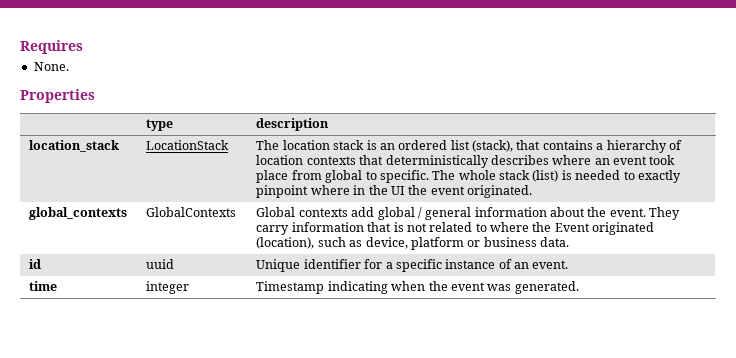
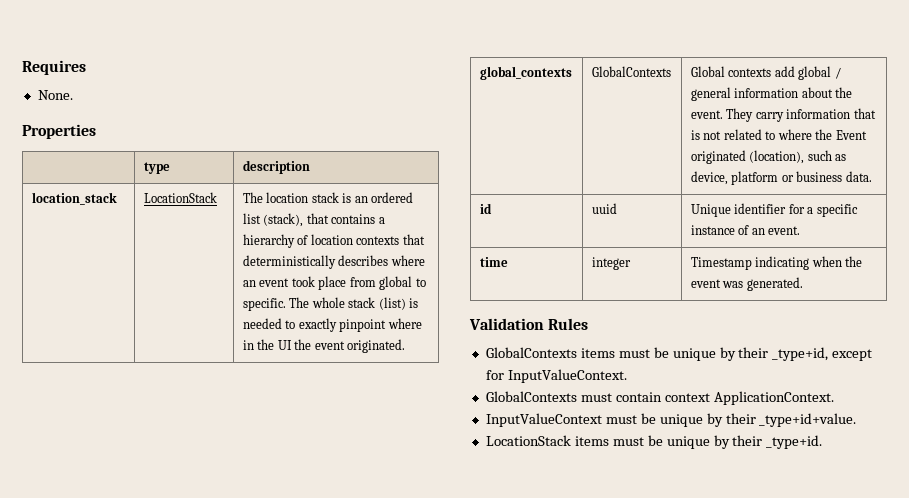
(579, 287) none -> [469,318,589,330] [485,347,873,361] [485,369,627,383] [485,391,834,405] [485,413,857,427] [485,435,823,449] // Validation Rules // GlobalContexts items must be unique by their _type+id, except for InputValueContext. // GlobalContexts must contain context ApplicationContext. // InputValueContext must be unique by their _type+id+value. // LocationStack items must be unique by their _type+id.

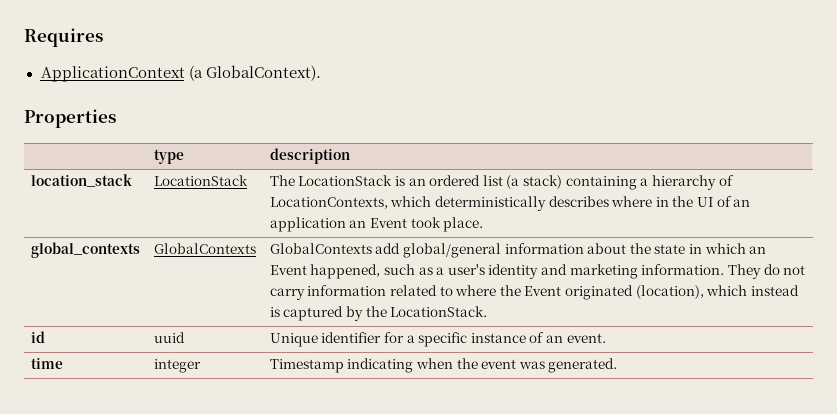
[37,90,73,100] None. -> [40,65,321,82] ApplicationContext (a GlobalContext).
[266,192,339,203] location stack -> [298,175,393,186] LocationStack
[263,213,385,227] [242,234,425,248] [242,255,425,269] [242,276,426,290] [242,297,419,311] [242,318,422,332] [242,339,406,353] [479,66,572,80] [591,66,671,77] [690,66,841,80] [690,87,853,101] [690,108,876,122] [690,130,722,140] (stack), that contains a hierarchy of location contexts that deterministically describes where an event took place from global to specific. The whole stack (list) is needed to exactly pinpoint where in the UI the event originated. // global_contexts | GlobalContexts | Global contexts add global / general information about the event. They carry information that is not -> [506,175,734,190] [269,196,751,211] [269,217,484,232] [30,242,140,258] [153,243,256,254] [269,243,767,258] [269,264,806,279] [269,285,387,300] (a stack) containing a hierarchy of LocationContexts, which deterministically describes where in the UI of an application an Event took place. // global_contexts | GlobalContexts | GlobalContexts add global/general information about the state in which an Event happened, such as a user's identity and marketing information. They do not carry information
[807,150,847,161] [690,171,872,185] such as device, platform or business data. -> [706,285,800,296] [269,306,488,321] which instead is captured by the LocationStack.
[469,318,589,330] [485,347,873,361] [485,369,627,383] [485,391,834,405] [485,413,857,427] [485,435,823,449] // Validation Rules // GlobalContexts items must be unique by their _type+id, except for InputValueContext. // GlobalContexts must contain context ApplicationContext. // InputValueContext must be unique by their _type+id+value. // LocationStack items must be unique by their _type+id. -> (618, 365) none

